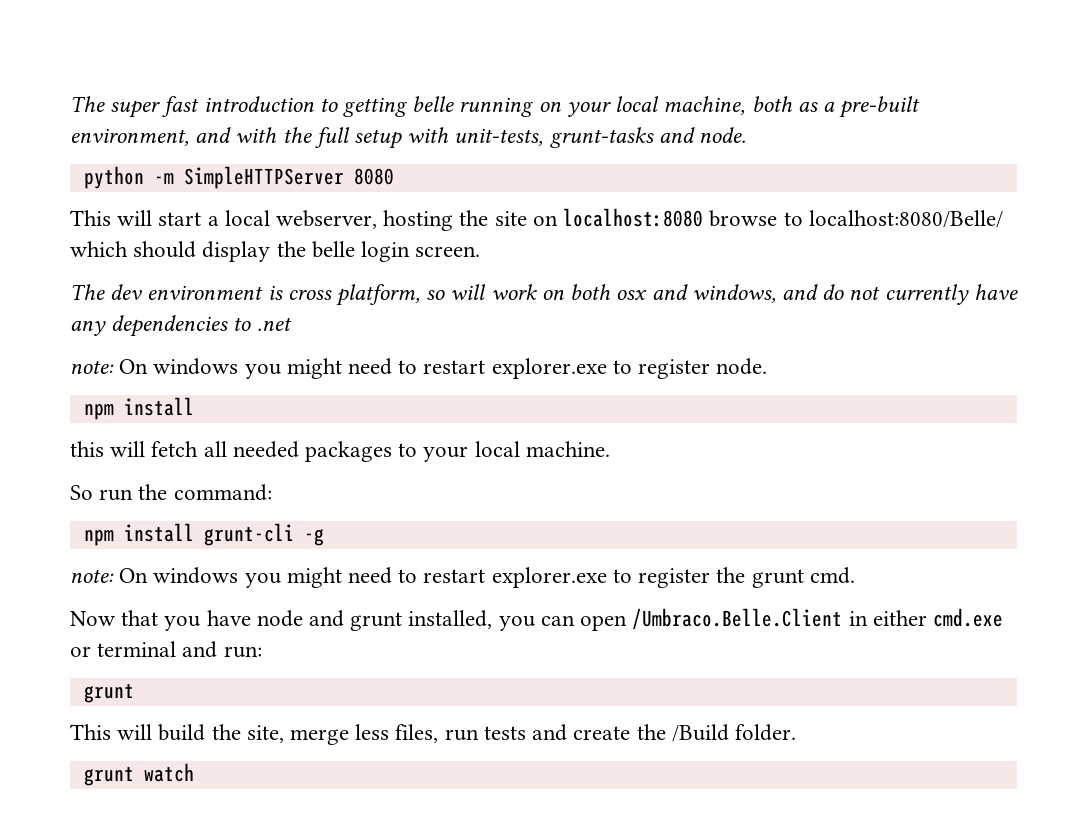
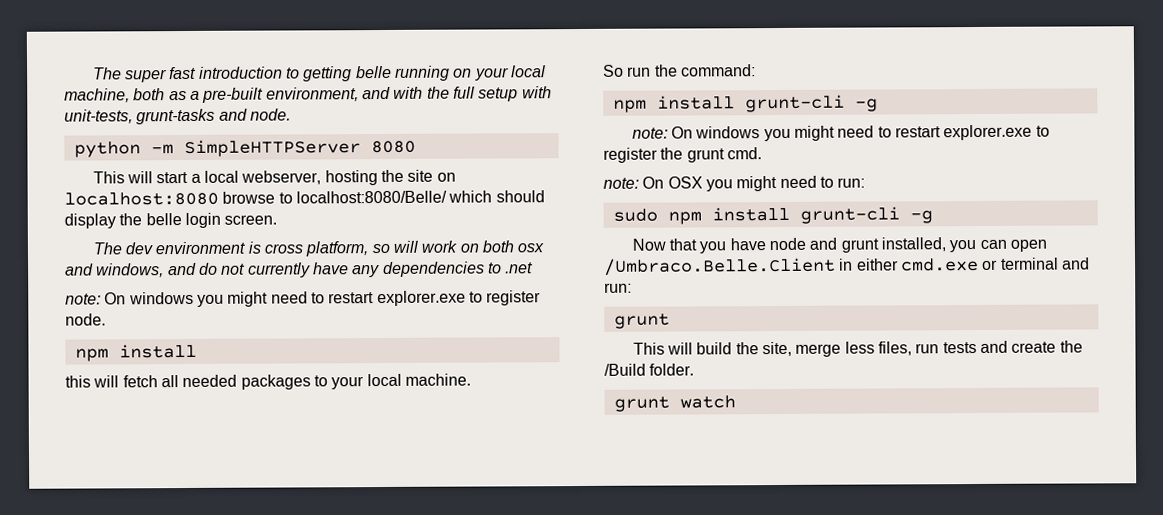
(855, 575) none -> [603,175,866,192] [612,206,933,225] // note: On OSX you might need to run: // sudo npm install grunt-cli -g

